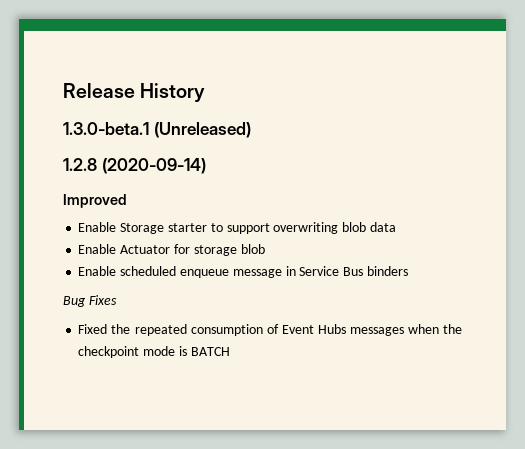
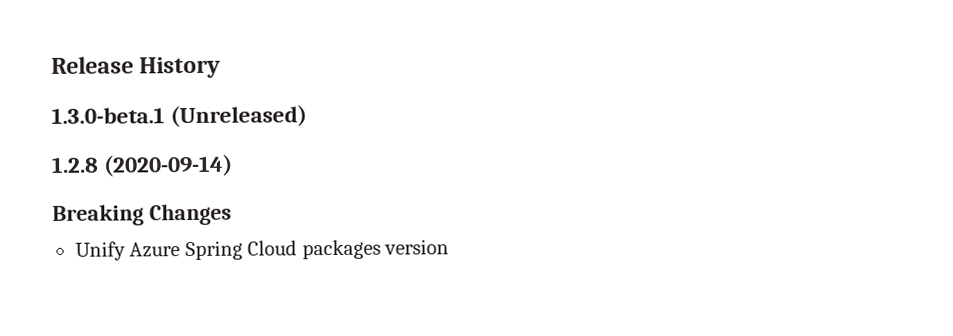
[63,194,127,208] [78,222,396,234] [78,244,265,256] [78,266,408,278] [63,295,117,307] [78,324,462,336] [78,346,230,358] Improved // Enable Storage starter to support overwriting blob data // Enable Actuator for storage blob // Enable scheduled enqueue message in Service Bus binders // Bug Fixes // Fixed the repeated consumption of Event Hubs messages when the checkpoint mode is BATCH -> [52,203,232,226] [74,239,450,261] Breaking Changes // Unify Azure Spring Cloud packages version

